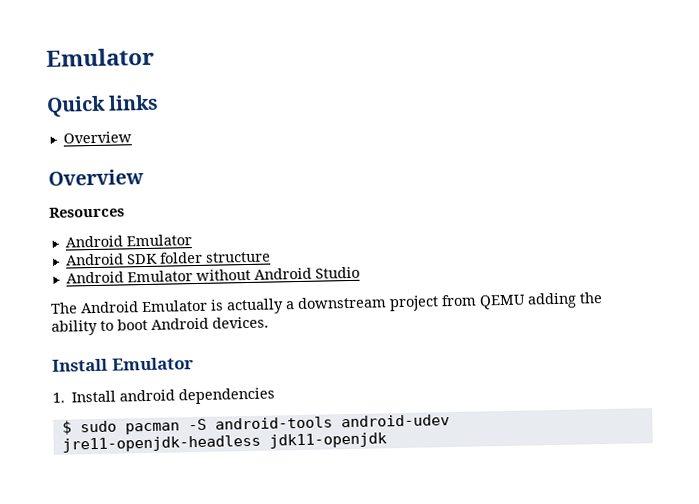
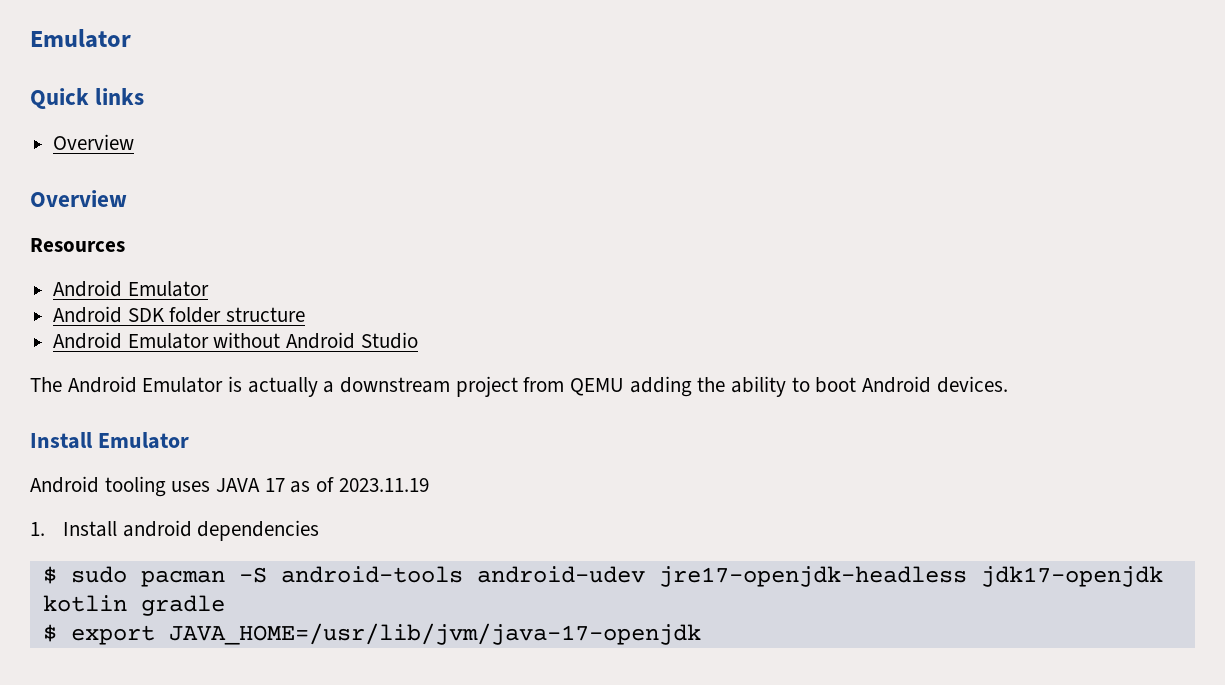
(194, 364) none -> [30,476,429,497] // Android tooling uses JAVA 17 as of 2023.11.19
[61,432,387,453] jre11-openjdk-headless jdk11-openjdk -> [658,566,1163,587] [42,595,225,616] [42,623,701,645] jre17-openjdk-headless jdk17-openjdk kotlin gradle // $ export JAVA_HOME=/usr/lib/jvm/java-17-openjdk

